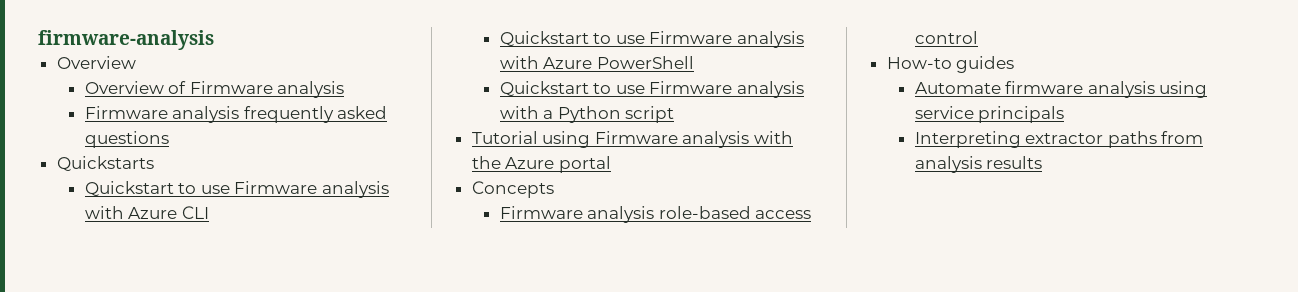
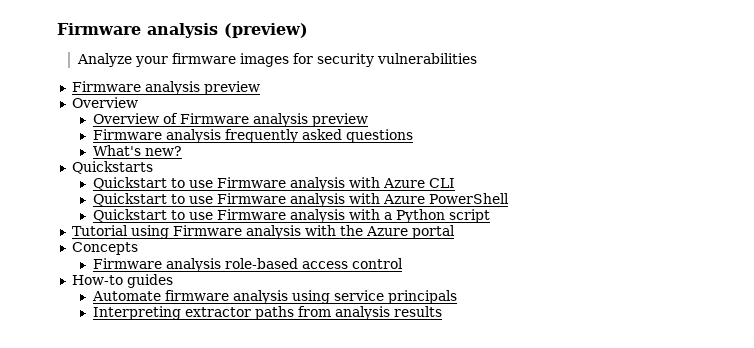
[38,30,214,50] firmware-analysis -> [57,23,308,38] [76,53,477,67] [71,81,260,95] Firmware analysis (preview) // Analyze your firmware images for security vulnerabilities // Firmware analysis preview
(345, 89) none -> [311,113,368,127] preview
(169, 139) none -> [92,145,182,156] // What's new?

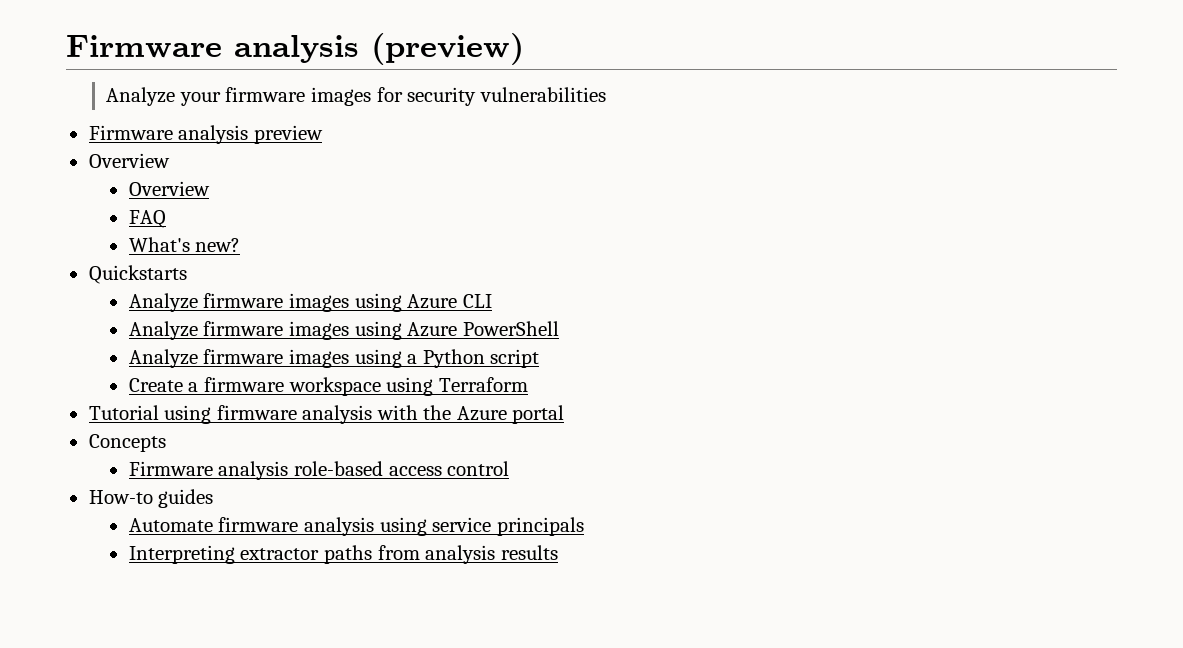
[162,113,368,127] [92,129,413,143] [92,145,182,156] [71,161,153,174] [92,177,455,191] [92,193,509,207] [92,209,490,223] of Firmware analysis preview // Firmware analysis frequently asked questions // What's new? // Quickstarts // Quickstart to use Firmware analysis with Azure CLI // Quickstart to use Firmware analysis with Azure PowerShell // Quickstart to use Firmware analysis with a Python script -> [128,210,166,228] [128,237,241,252] [88,265,187,284] [128,293,492,312] [128,321,559,340] [128,349,540,368] [128,377,528,396] // FAQ // What's new? // Quickstarts // Analyze firmware images using Azure CLI // Analyze firmware images using Azure PowerShell // Analyze firmware images using a Python script // Create a firmware workspace using Terraform
[172,225,242,236] Firmware -> [216,405,297,420] firmware

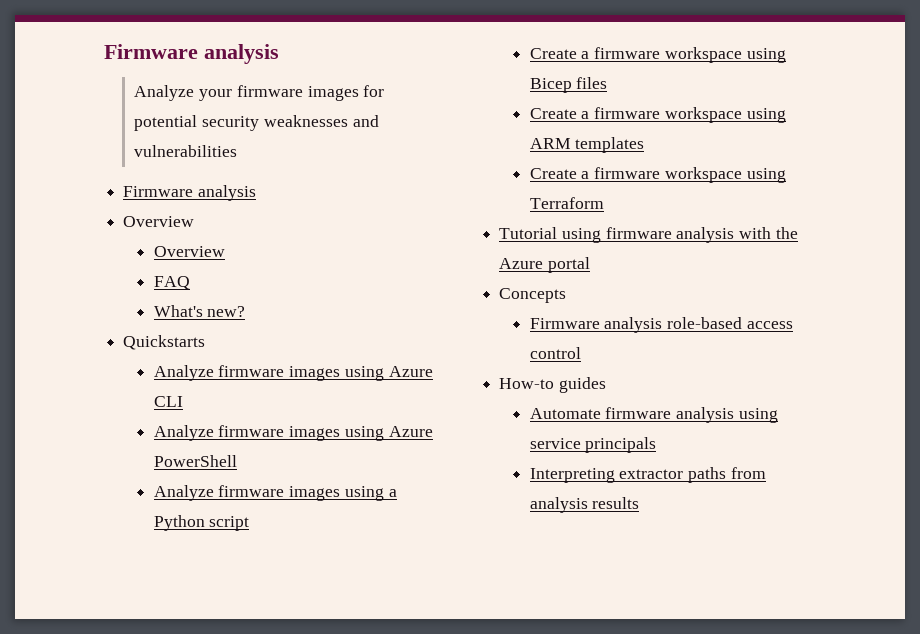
[66,33,524,65] Firmware analysis (preview) -> [104,44,279,64] Firmware analysis
[407,87,477,106] security -> [134,115,379,131] potential security weaknesses and
[253,125,323,144] preview -> (256, 193) none
(540, 358) none -> [529,47,786,63] [529,77,608,93] [529,107,786,123] [529,137,645,153] // Create a firmware workspace using Bicep files // Create a firmware workspace using ARM templates

